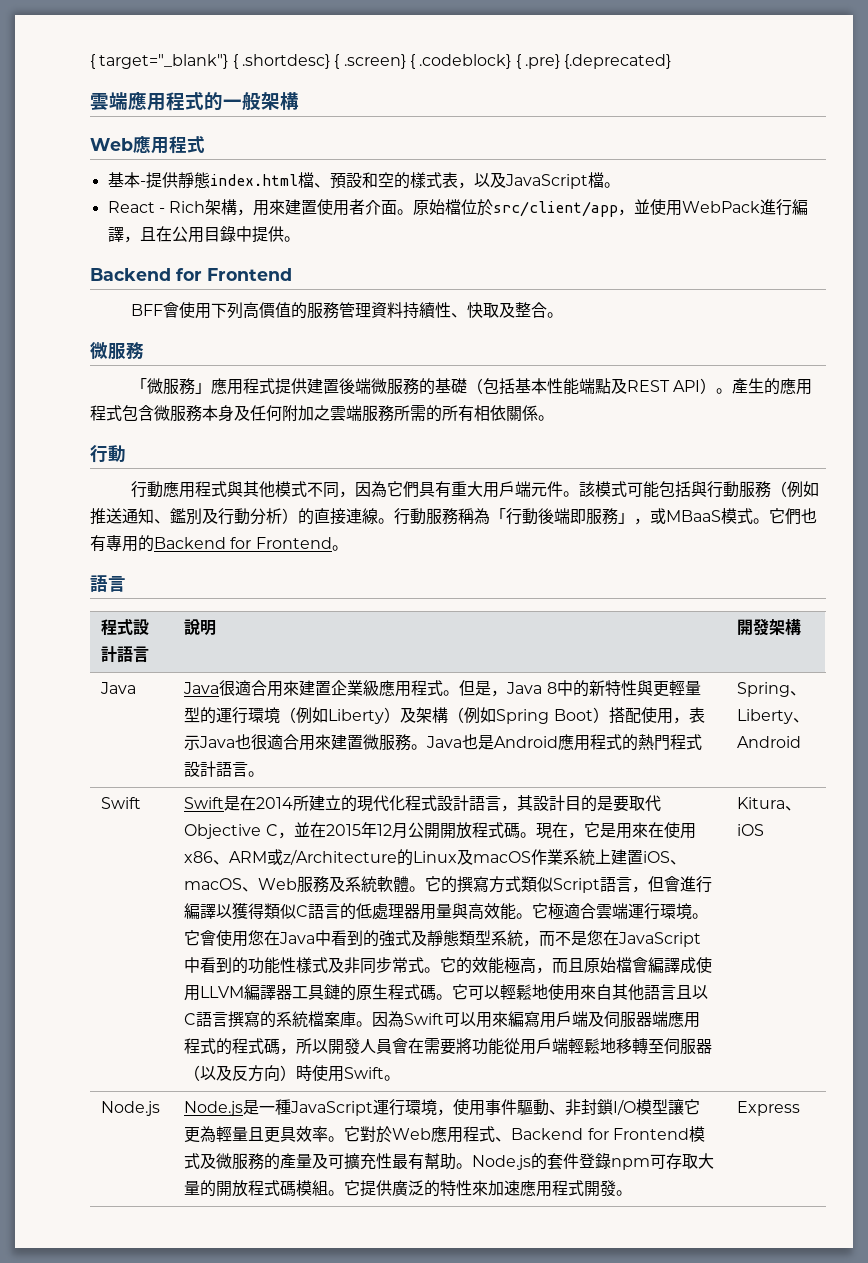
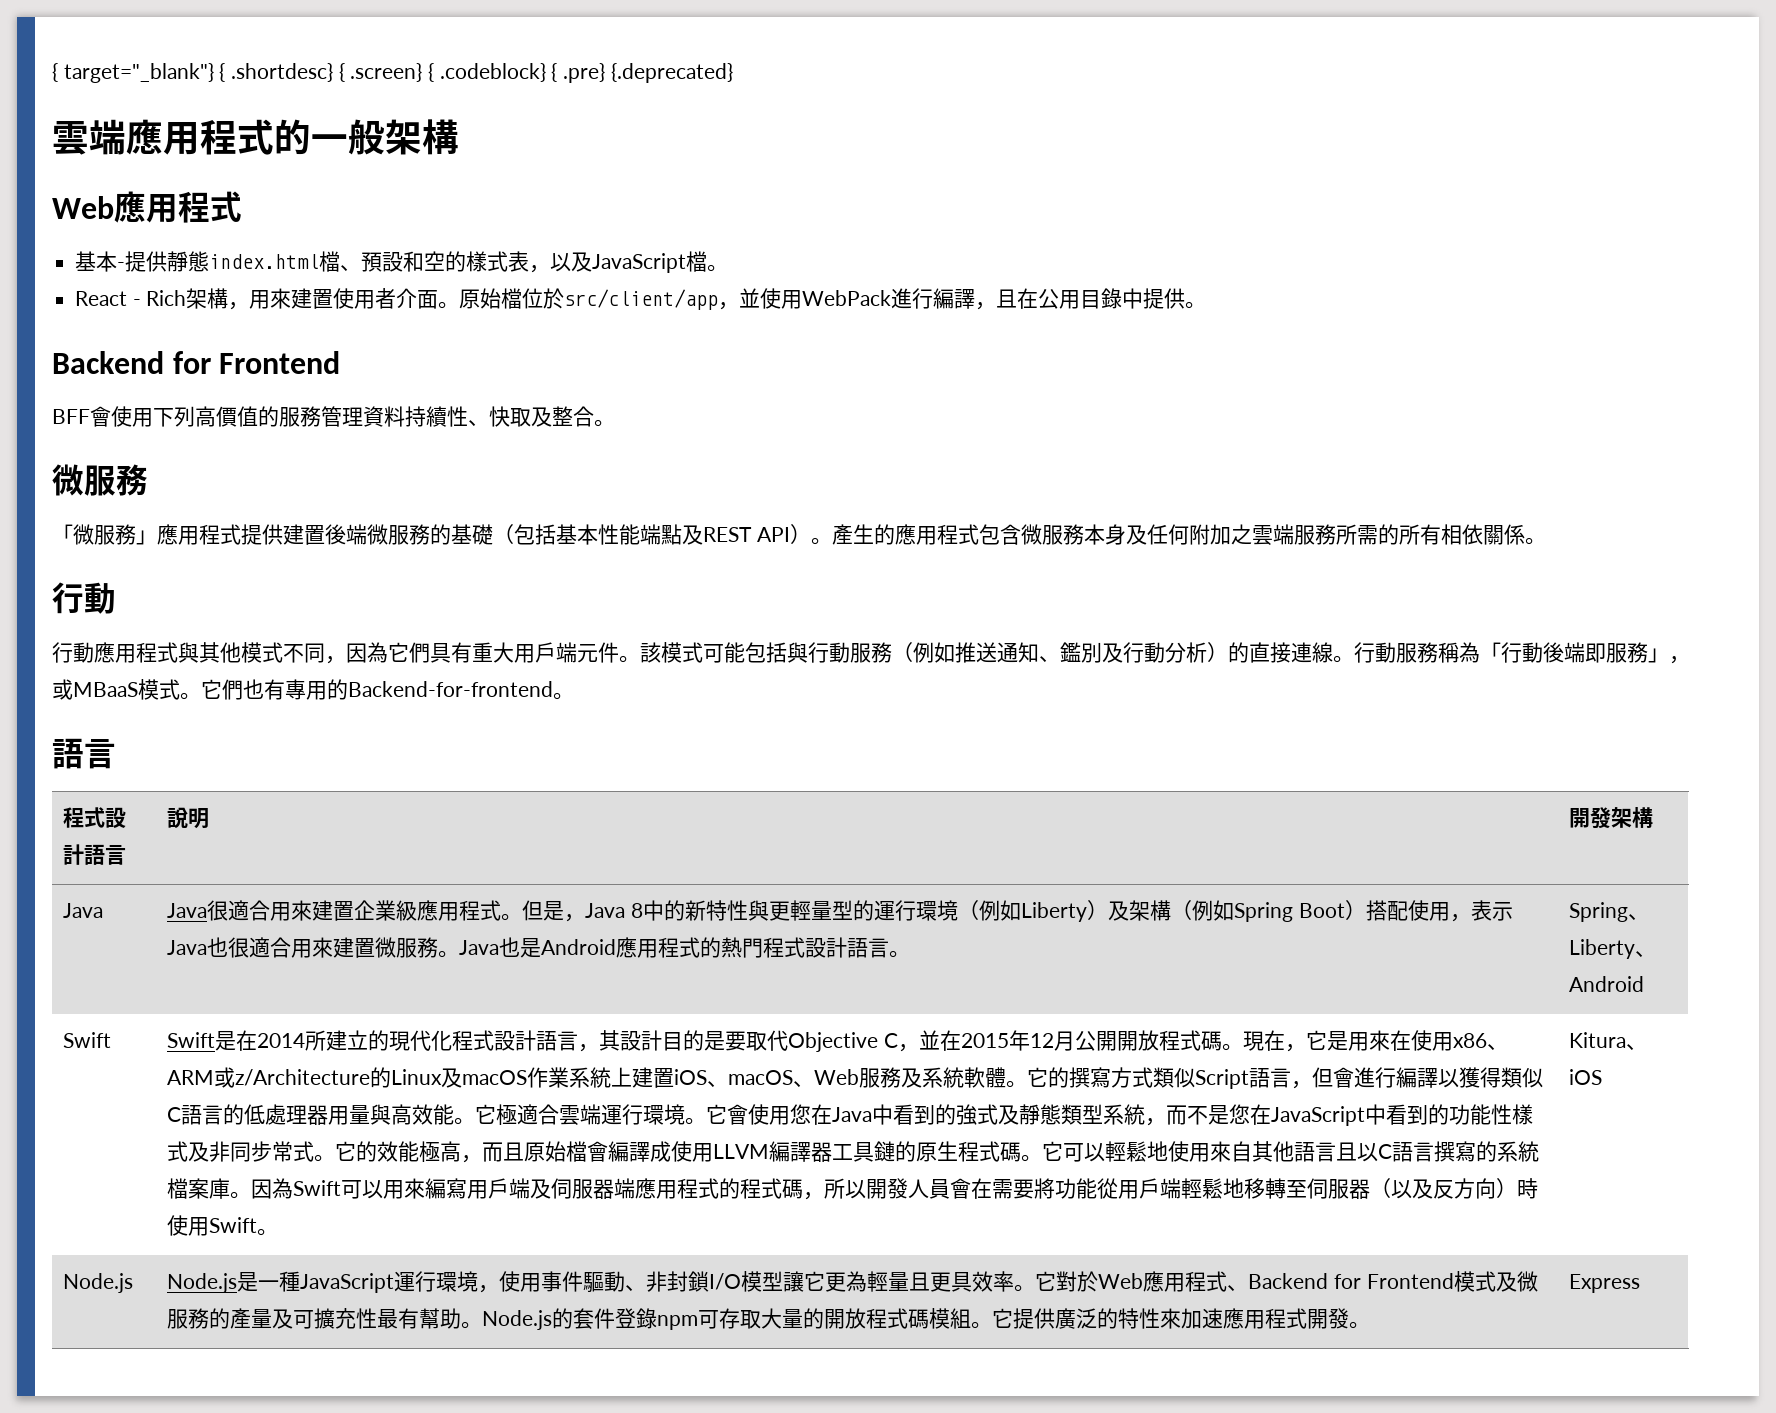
[154,537,332,549] Backend for Frontend -> [348,681,553,697] Backend-for-frontend

